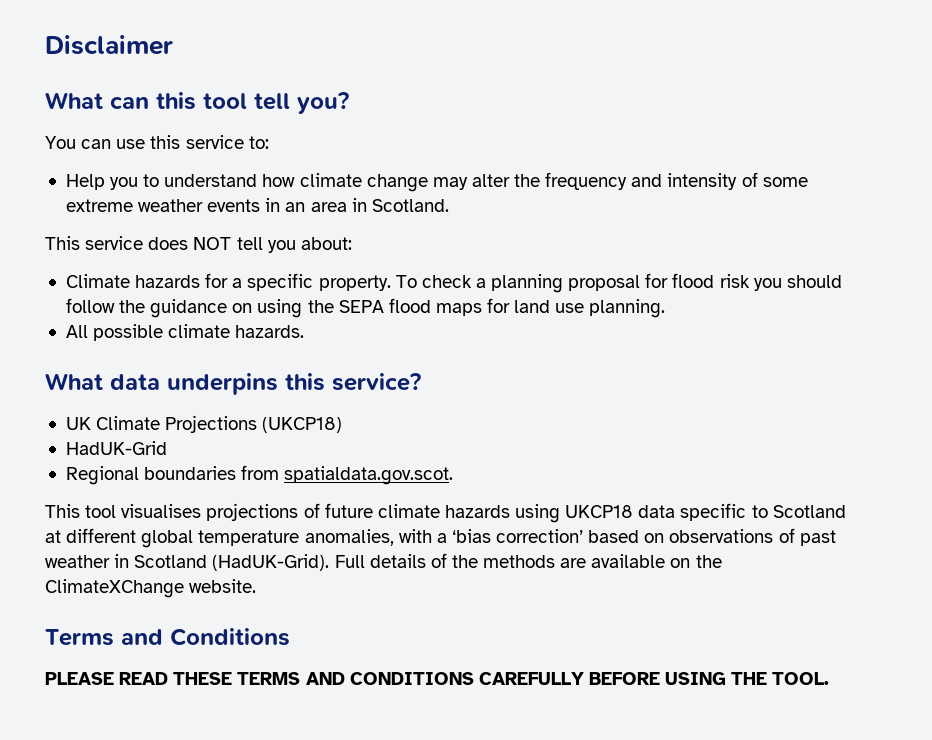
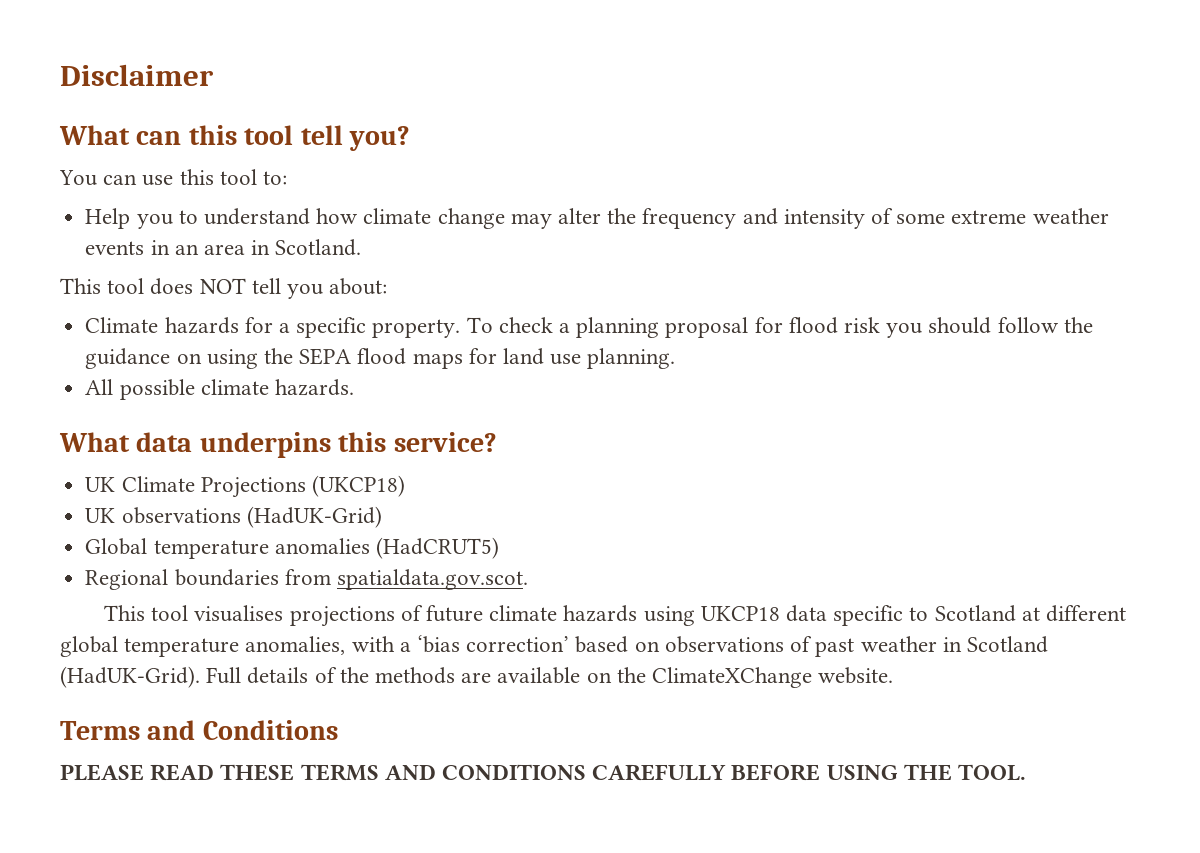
[185,135,244,149] service -> [219,169,257,185] tool
[85,236,144,250] service -> [107,278,145,294] tool
[65,441,167,455] HadUK-Grid -> [85,506,382,528] [85,537,499,559] UK observations (HadUK-Grid) // Global temperature anomalies (HadCRUT5)

